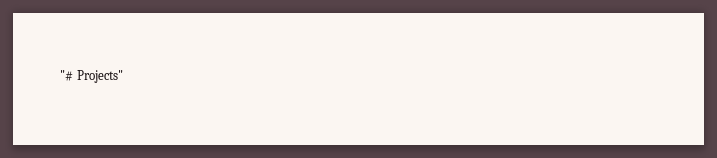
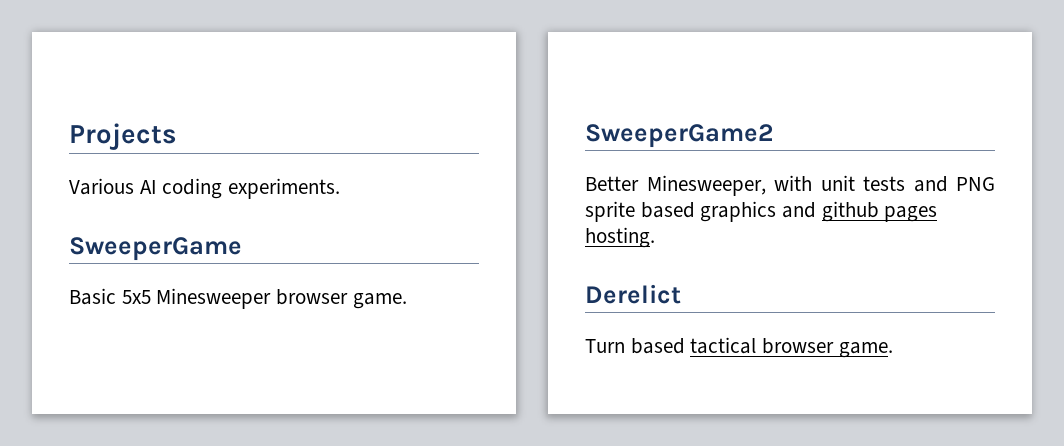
[60,70,123,83] "# Projects" -> [69,123,177,150] [69,178,341,199] [69,237,242,261] [69,288,407,309] [585,124,773,148] [585,175,995,196] [585,201,938,222] [585,227,655,248] [585,284,681,304] [585,337,893,358] Projects // Various AI coding experiments. // SweeperGame // Basic 5x5 Minesweeper browser game. // SweeperGame2 // Better Minesweeper, with unit tests and PNG sprite based graphics and github pages hosting. // Derelict // Turn based tactical browser game.

